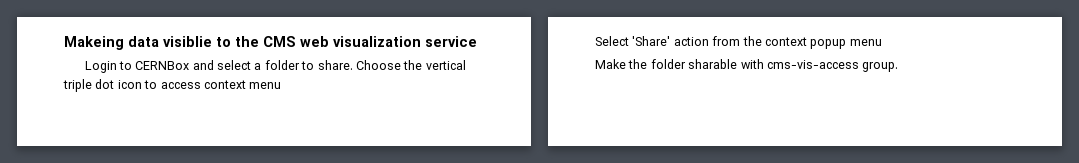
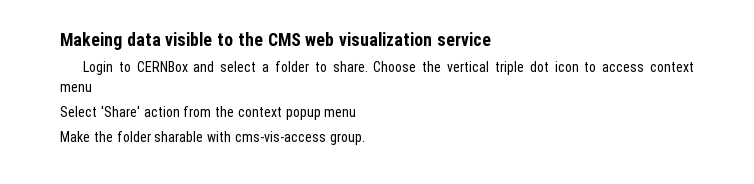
[163,36,212,47] visiblie -> [165,32,213,46] visible

